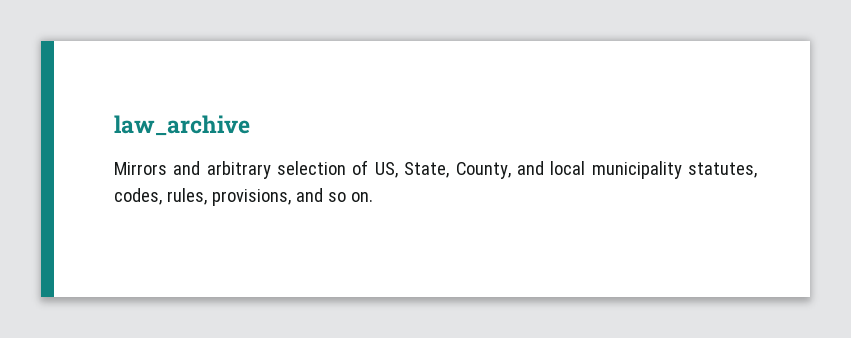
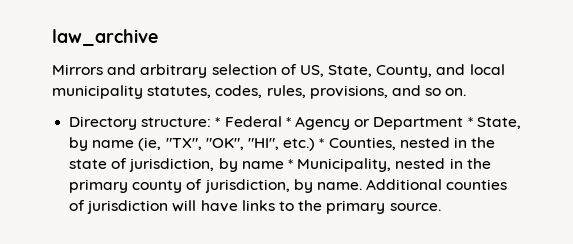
(373, 197) none -> [69,116,521,130] [69,137,496,151] [69,158,491,172] [69,179,508,193] [69,200,441,214] // Directory structure: * Federal * Agency or Department * State, by name (ie, "TX", "OK", "HI", etc.) * Counties, nested in the state of jurisdiction, by name * Municipality, nested in the primary county of jurisdiction, by name. Additional counties of jurisdiction will have links to the primary source.

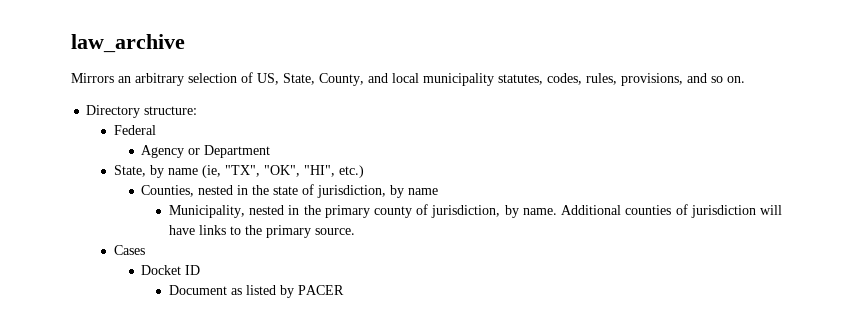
[107,64,137,75] and -> [118,76,131,83] an
[215,117,221,127] * -> (198, 110) //
[285,117,291,127] * -> (156, 130) //
[467,117,473,127] * -> (271, 151) //
[319,138,325,148] * -> (364, 171) //
[287,159,293,169] * -> (439, 191) //
(441, 207) none -> [113,245,145,255] [141,265,201,275] [168,285,344,298] // Cases // Docket ID // Document as listed by PACER

